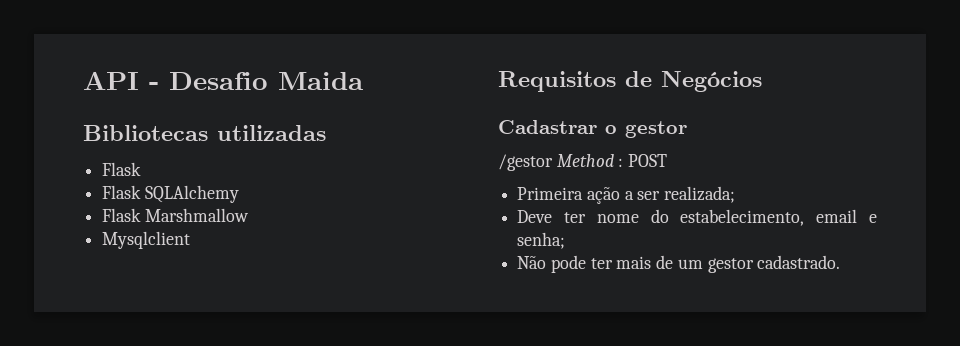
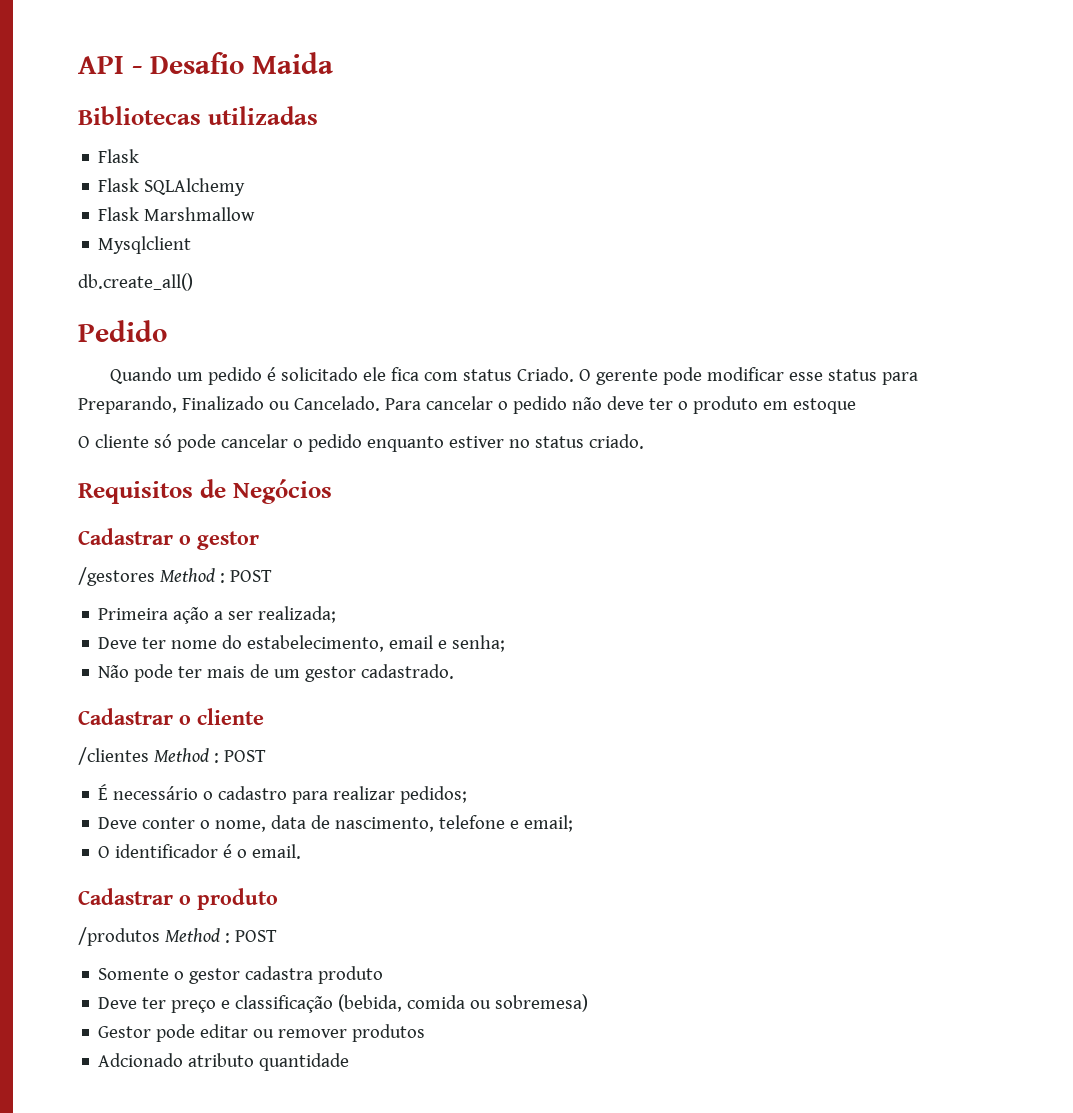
(191, 240) none -> [78,273,193,291] [78,320,167,342] [110,367,919,385] [78,396,856,414] [78,434,644,452] // db.create_all() // Pedido // Quando um pedido é solicitado ele fica com status Criado. O gerente pode modificar esse status para Preparando, Finalizado ou Cancelado. Para cancelar o pedido não deve ter o produto em estoque // O cliente só pode cancelar o pedido enquanto estiver no status criado.
[498,154,553,171] /gestor -> [78,567,155,586] /gestores
(841, 262) none -> [78,708,264,725] [78,747,266,765] [98,784,468,804] [98,815,574,832] [98,844,302,859] [78,888,278,910] [78,927,277,946] [98,966,384,984] [98,994,589,1013] [98,1024,426,1042] [98,1053,350,1071] // Cadastrar o cliente // /clientes Method : POST // É necessário o cadastro para realizar pedidos; // Deve conter o nome, data de nascimento, telefone e email; // O identificador é o email. // Cadastrar o produto // /produtos Method : POST // Somente o gestor cadastra produto // Deve ter preço e classificação (bebida, comida ou sobremesa) // Gestor pode editar ou remover produtos // Adcionado atributo quantidade

